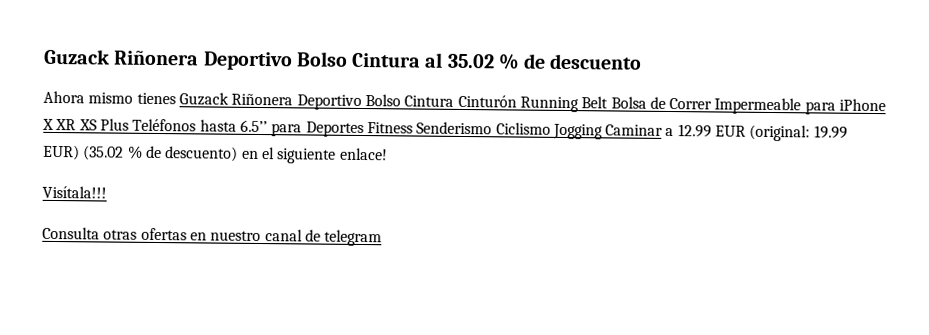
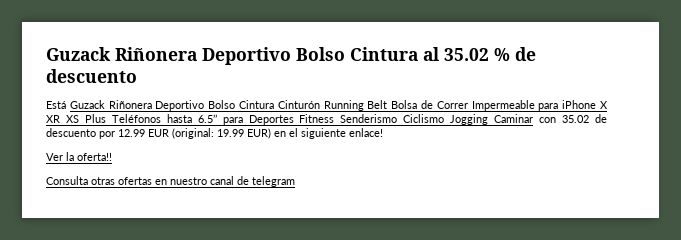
[43,90,176,105] Ahora mismo tienes -> [46,101,66,109] Está
[665,127,675,137] a -> [539,114,607,123] [46,128,115,139] con 35.02 de descuento por
[83,145,239,162] (35.02 % de descuento) -> (271, 133) none
[42,185,107,199] Visítala!!! -> [46,152,112,161] Ver la oferta!!

